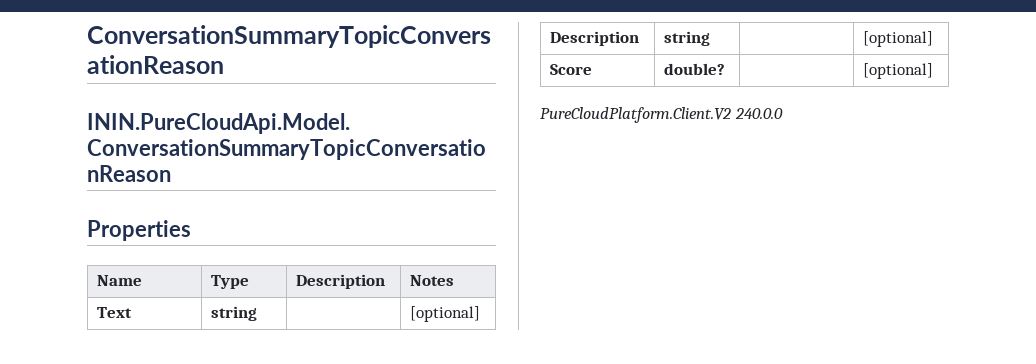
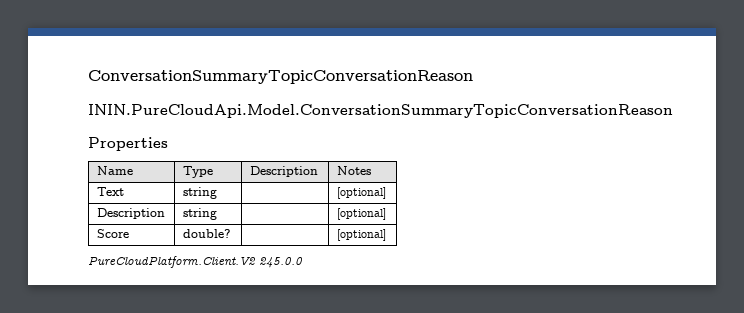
[734,108,783,119] 240.0.0 -> [259,257,303,268] 245.0.0

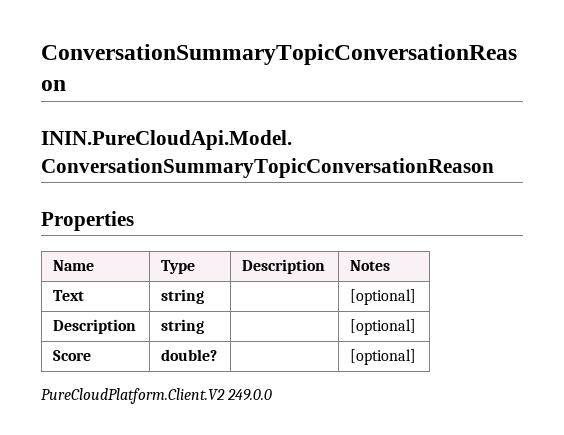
[259,257,303,268] 245.0.0 -> [227,389,273,401] 249.0.0

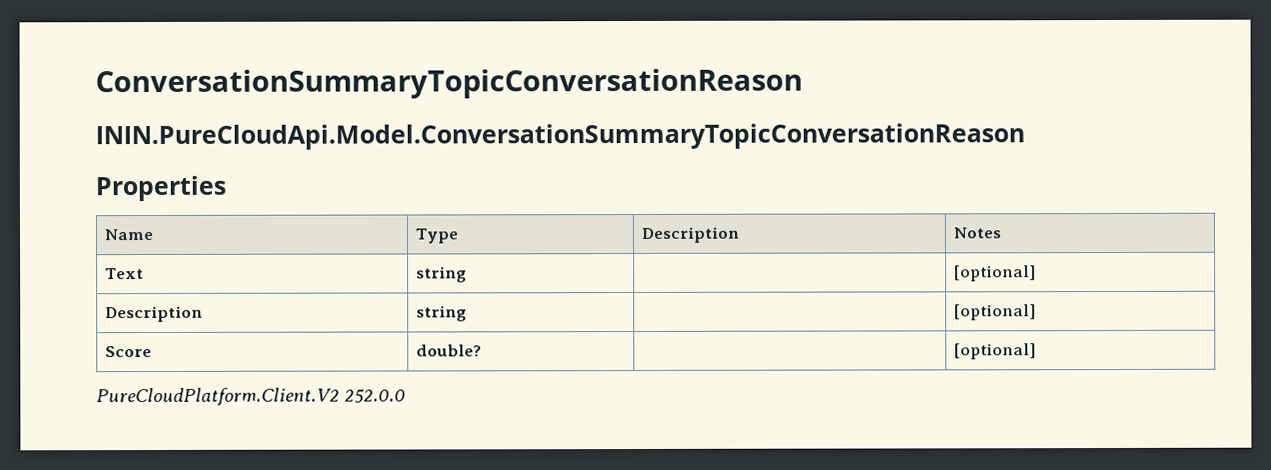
[227,389,273,401] 249.0.0 -> [344,389,407,403] 252.0.0

